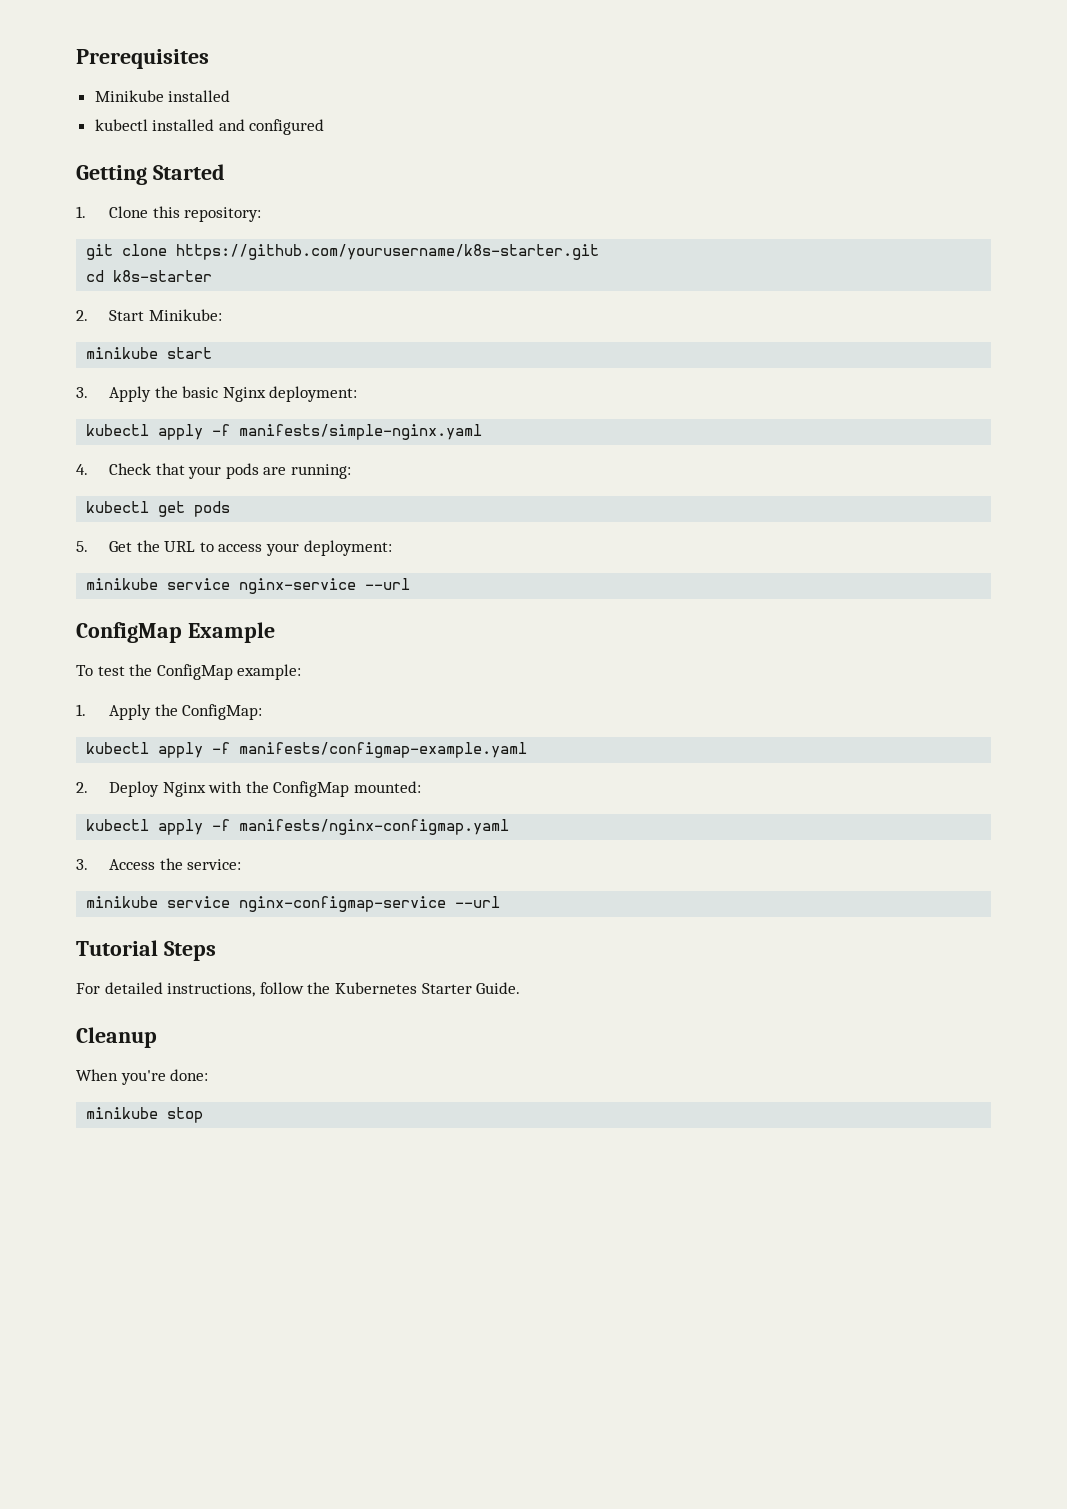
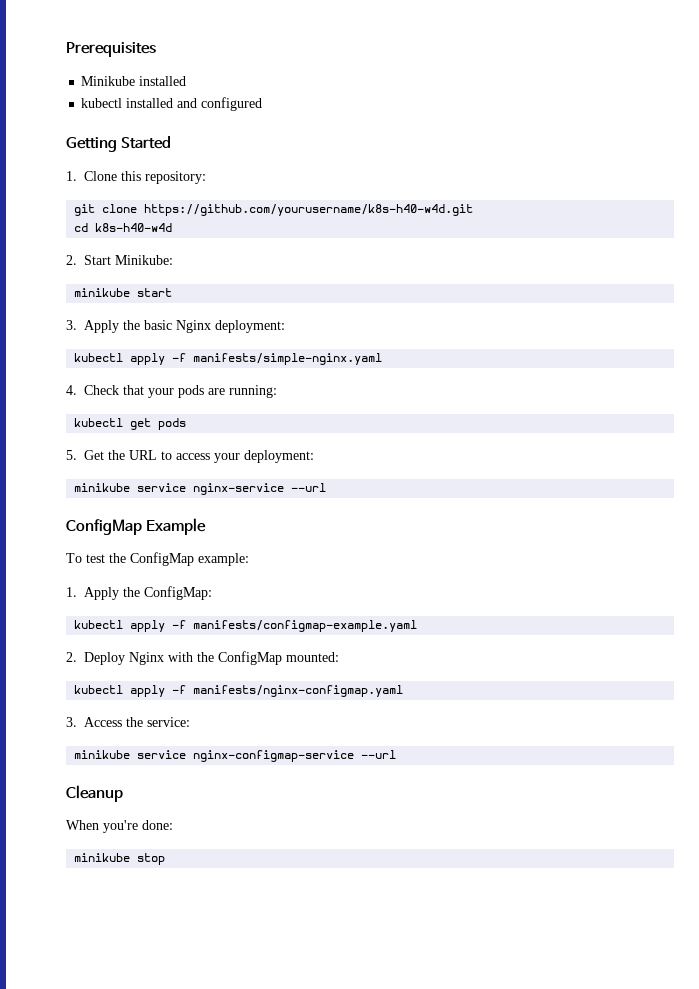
[176,244,600,260] https://github.com/yourusername/k8s-starter.git -> [144,204,474,216] https://github.com/yourusername/k8s-h40-w4d.git
[113,270,213,282] k8s-starter -> [95,223,173,232] k8s-h40-w4d
[76,940,216,961] [76,982,521,997] // Tutorial Steps // For detailed instructions, follow the Kubernetes Starter Guide. -> (397, 754) none

